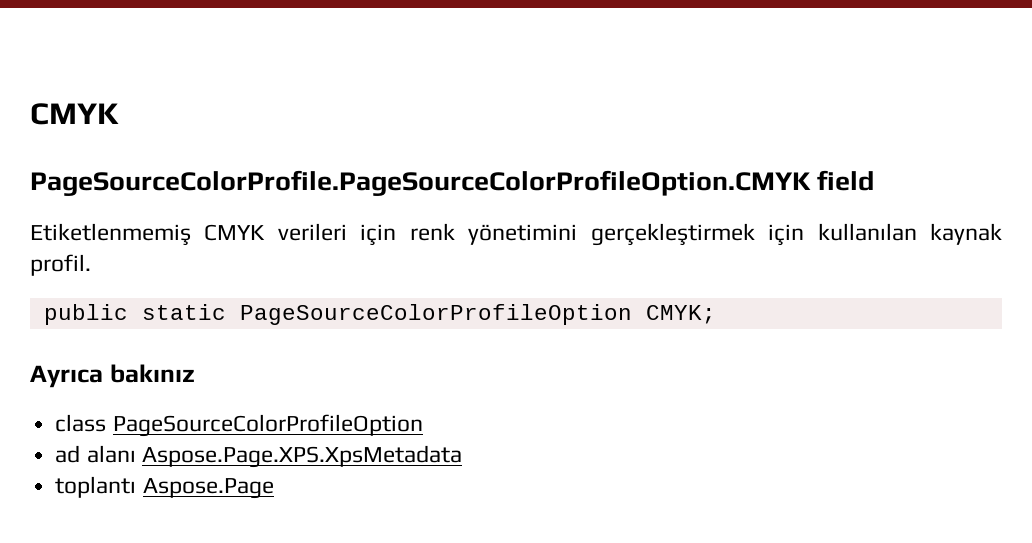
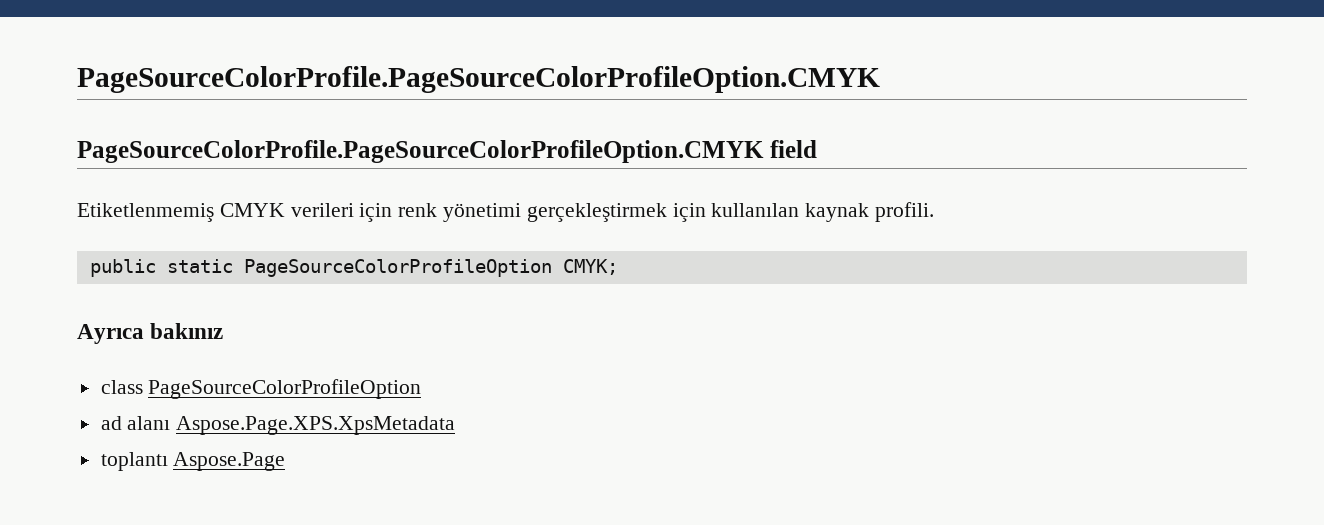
[30,103,119,125] CMYK -> [77,66,880,93] PageSourceColorProfile.PageSourceColorProfileOption.CMYK
[468,224,578,245] yönetimini -> [443,203,522,222] yönetimi
[30,254,91,276] profil. -> [875,202,935,222] profili.

